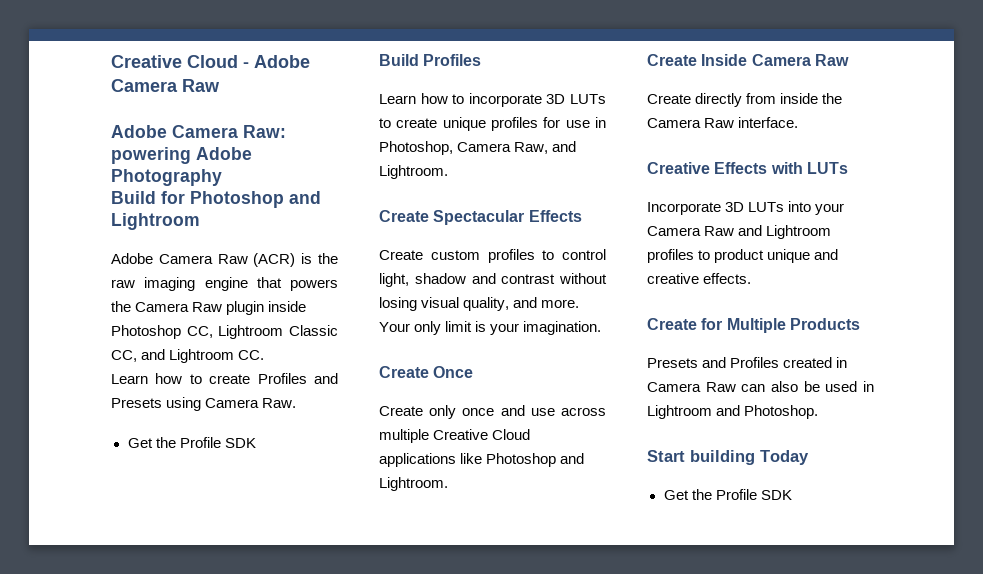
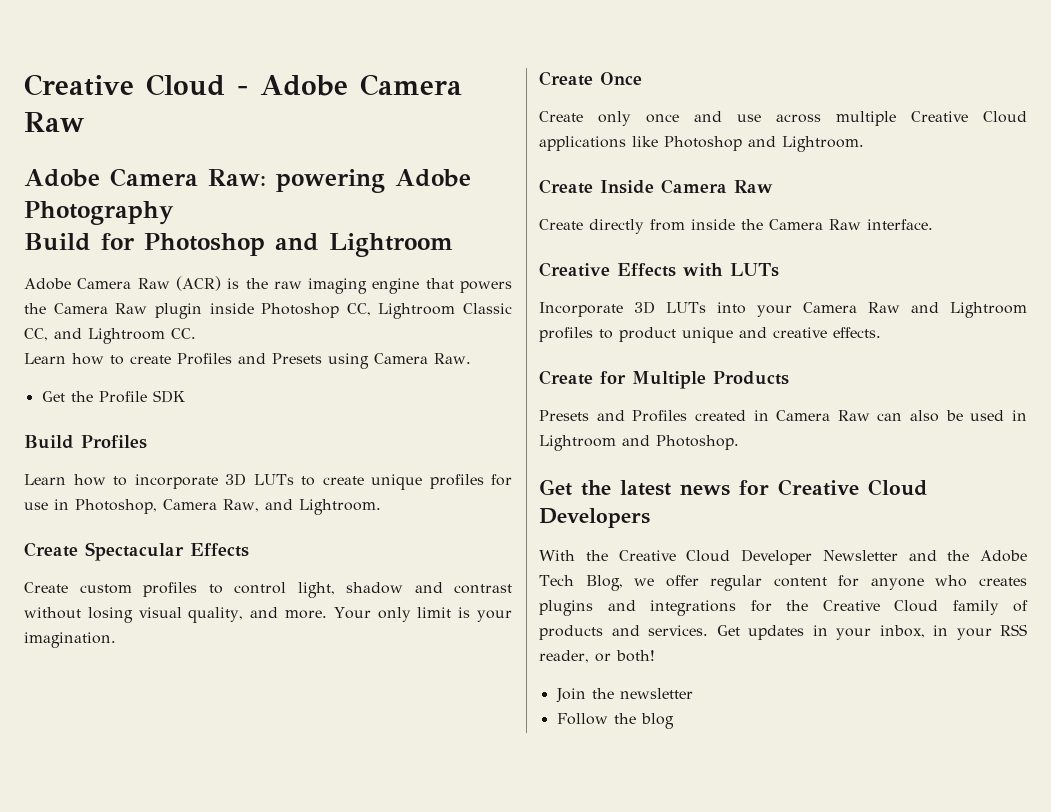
[647,450,809,465] [663,489,792,500] // Start building Today // Get the Profile SDK -> [539,479,927,496] [539,508,650,528] [539,549,1027,565] [539,575,1027,591] [539,600,1028,616] [539,624,1027,640] [539,650,655,663] [555,688,693,703] [556,713,674,729] // Get the latest news for Creative Cloud Developers // With the Creative Cloud Developer Newsletter and the Adobe Tech Blog, we offer regular content for anyone who creates plugins and integrations for the Creative Cloud family of products and services. Get updates in your inbox, in your RSS reader, or both! // Join the newsletter // Follow the blog

